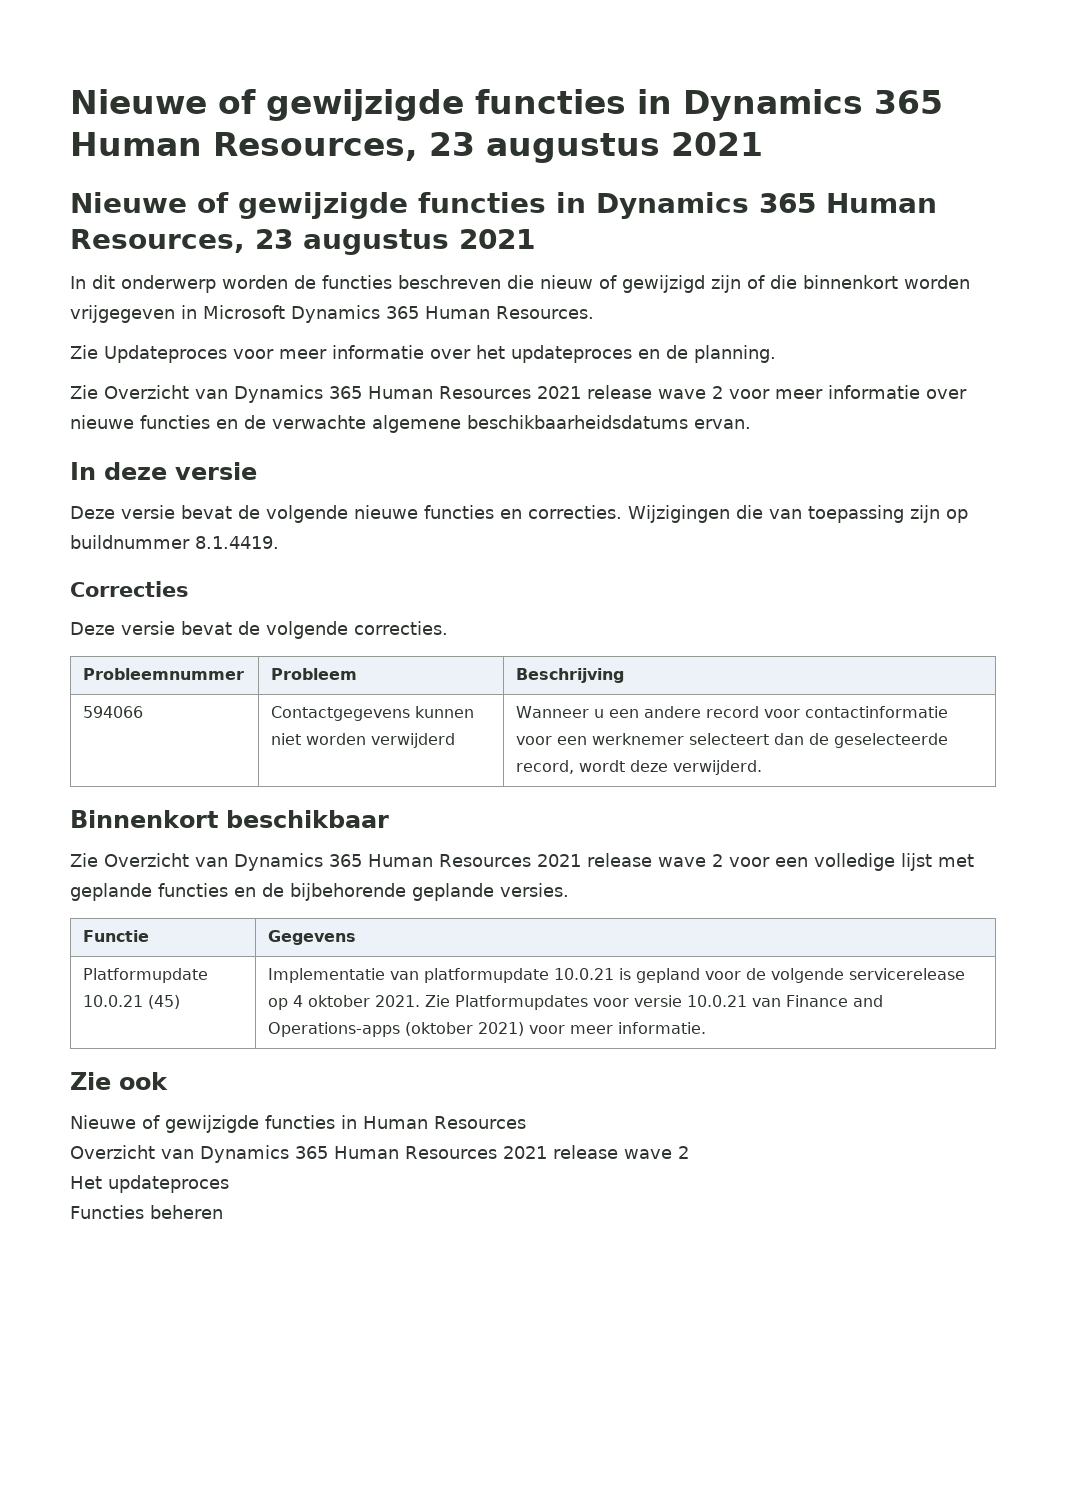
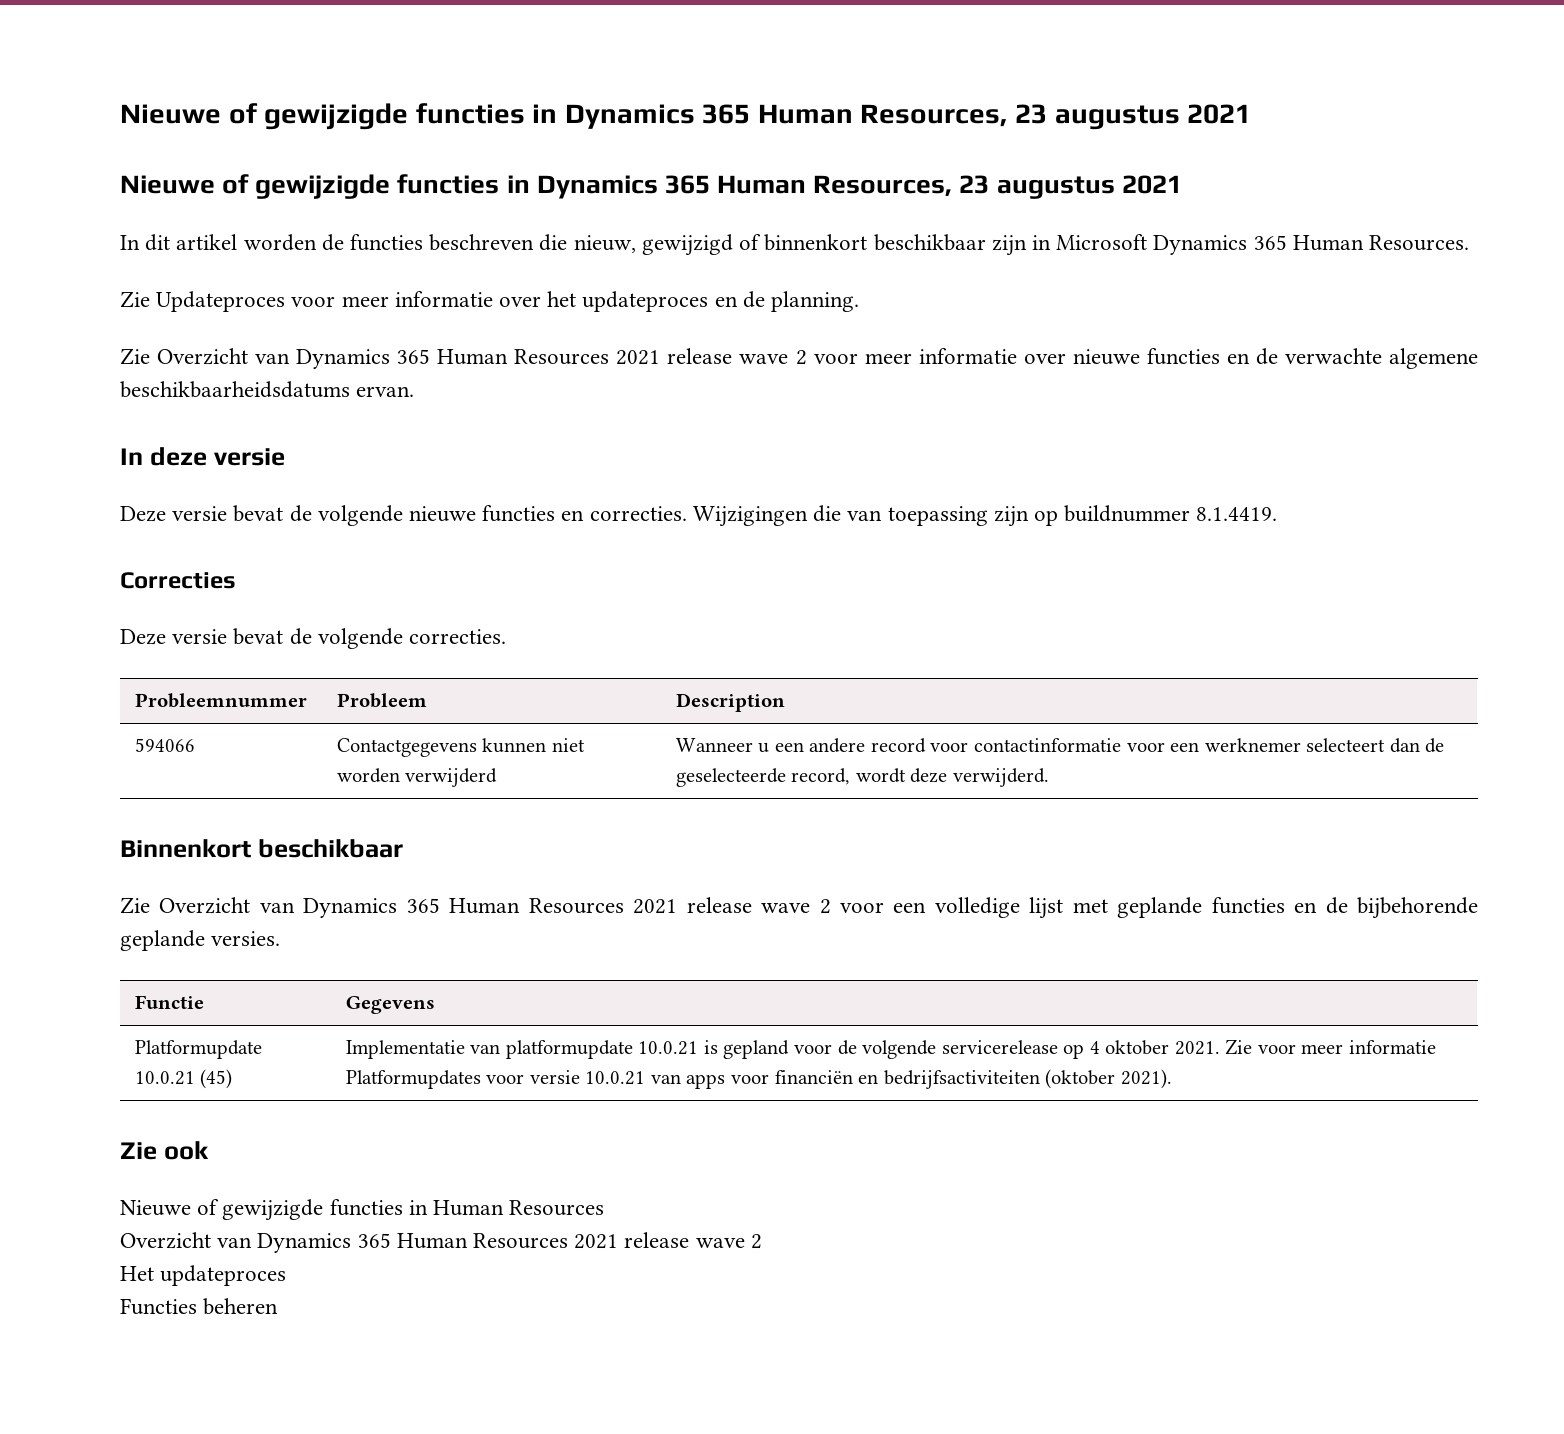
[121,275,216,293] onderwerp -> [176,234,238,250] artikel
[540,275,970,293] [70,305,175,323] nieuw of gewijzigd zijn of die binnenkort worden vrijgegeven -> [573,234,1027,256] nieuw, gewijzigd of binnenkort beschikbaar zijn
[516,668,625,683] Beschrijving -> [675,693,785,712] Description
(451, 1001) none -> [1257,1040,1436,1054] voor meer informatie
[786,995,884,1007] [268,1022,707,1037] Finance and Operations-apps (oktober 2021) voor meer informatie. -> [686,1069,1172,1089] apps voor financiën en bedrijfsactiviteiten (oktober 2021).

